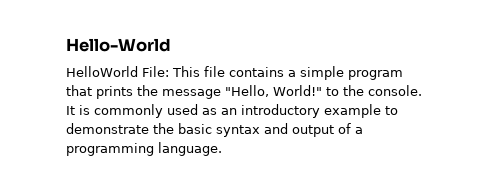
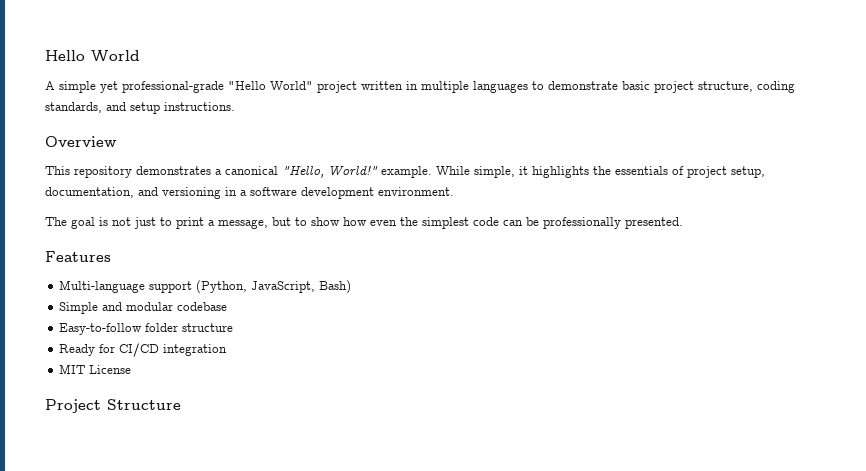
[66,38,171,52] [66,66,403,80] [66,85,422,99] [66,104,398,118] [66,123,363,137] [66,142,222,156] Hello-World // HelloWorld File: This file contains a simple program that prints the message "Hello, World!" to the console. It is commonly used as an introductory example to demonstrate the basic syntax and output of a programming language. -> [45,50,140,62] [45,81,795,93] [45,102,235,114] [45,136,117,147] [45,165,765,178] [45,187,454,199] [45,217,683,229] [45,251,111,262] [59,280,352,294] [59,302,228,314] [59,323,234,335] [59,343,228,357] [59,364,132,374] [45,399,181,413] Hello World // A simple yet professional-grade "Hello World" project written in multiple languages to demonstrate basic project structure, coding standards, and setup instructions. // Overview // This repository demonstrates a canonical "Hello, World!" example. While simple, it highlights the essentials of project setup, documentation, and versioning in a software development environment. // The goal is not just to print a message, but to show how even the simplest code can be professionally presented. // Features // Multi-language support (Python, JavaScript, Bash) // Simple and modular codebase // Easy-to-follow folder structure // Ready for CI/CD integration // MIT License // Project Structure

